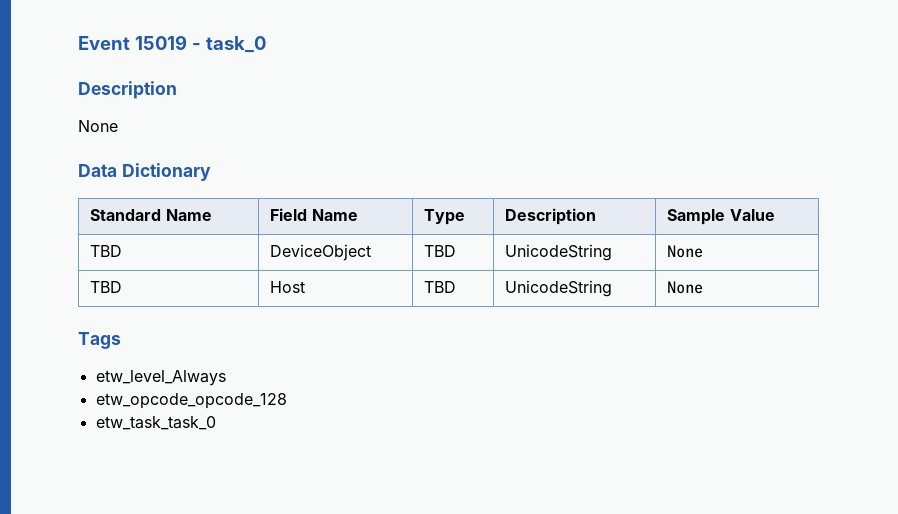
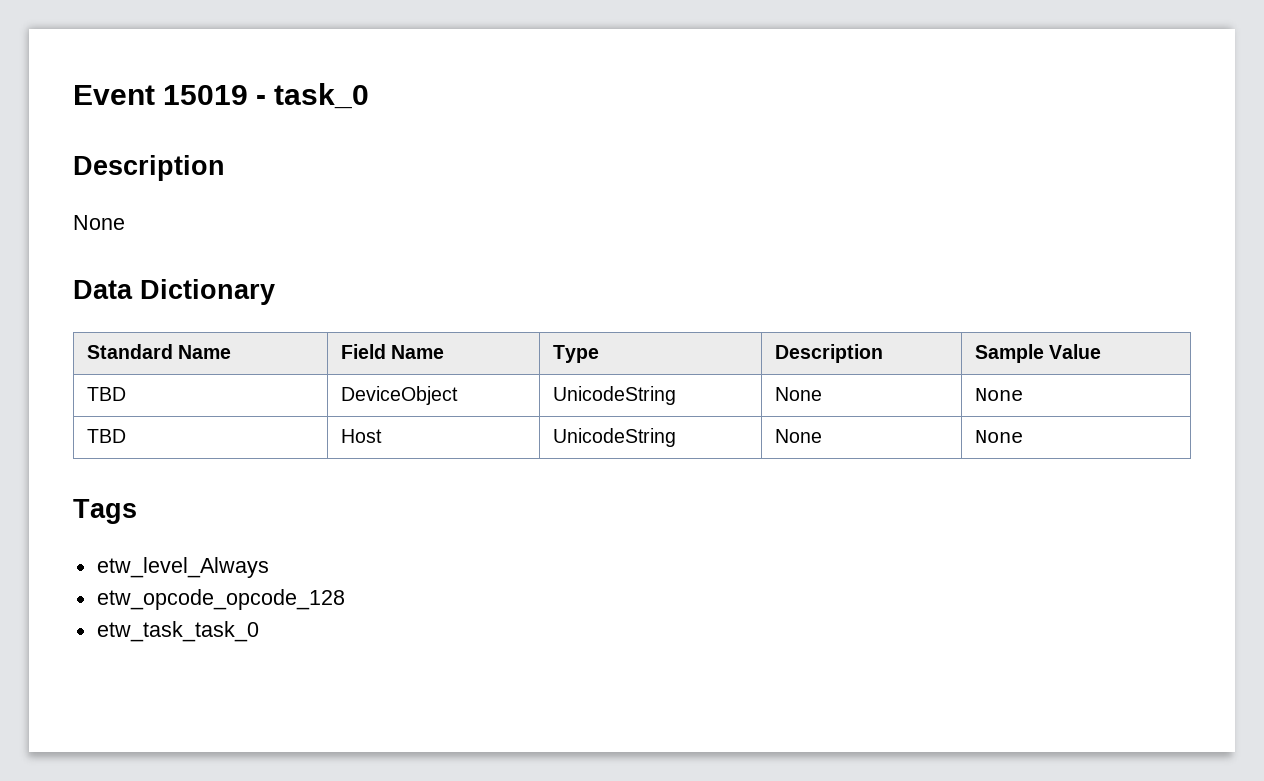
[424,245,457,257] [505,244,613,261] TBD | UnicodeString -> [553,386,677,405] [775,387,823,401] UnicodeString | None
[424,281,457,293] [505,280,613,297] TBD | UnicodeString -> [553,428,677,447] [775,429,823,443] UnicodeString | None

